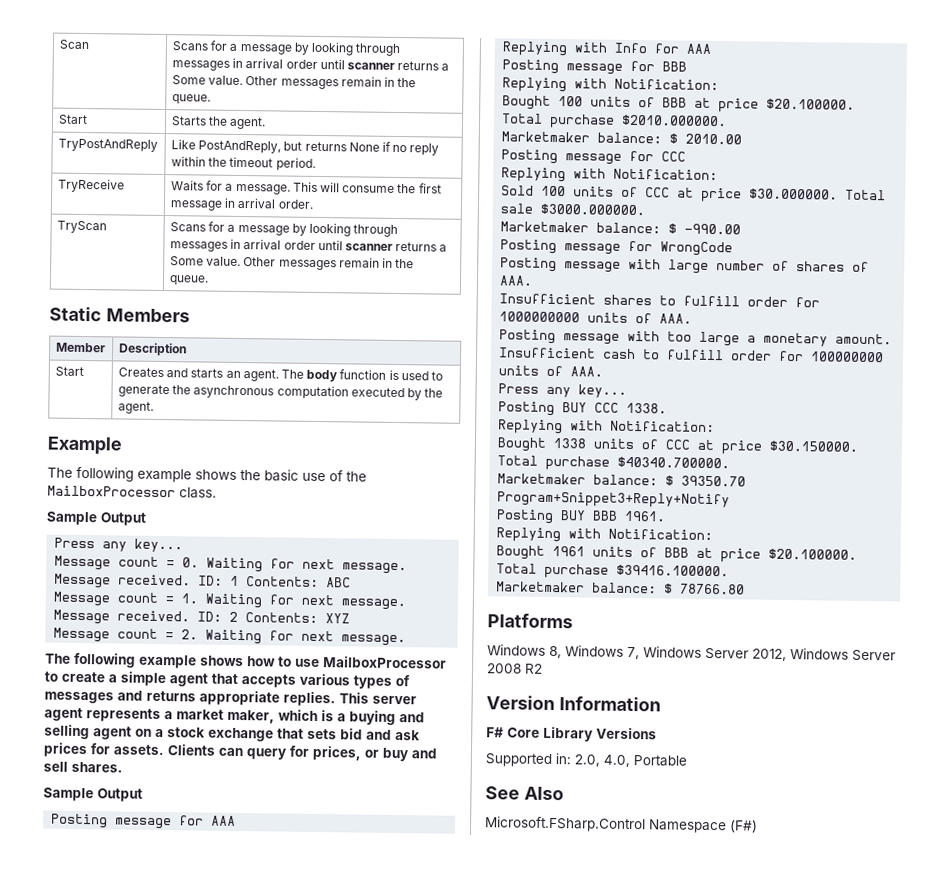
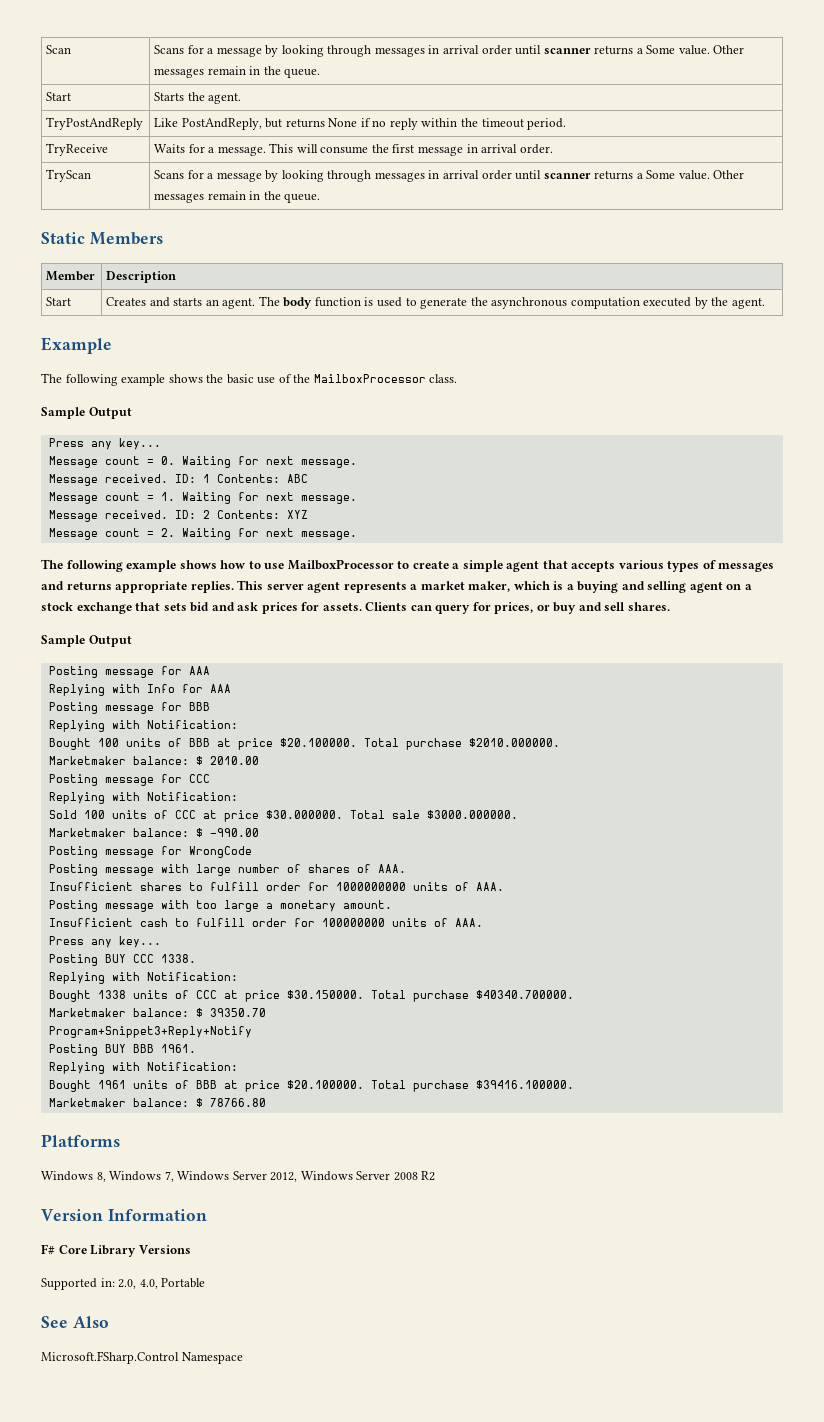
[729,819,758,833] (F#) -> (243, 1358) none

